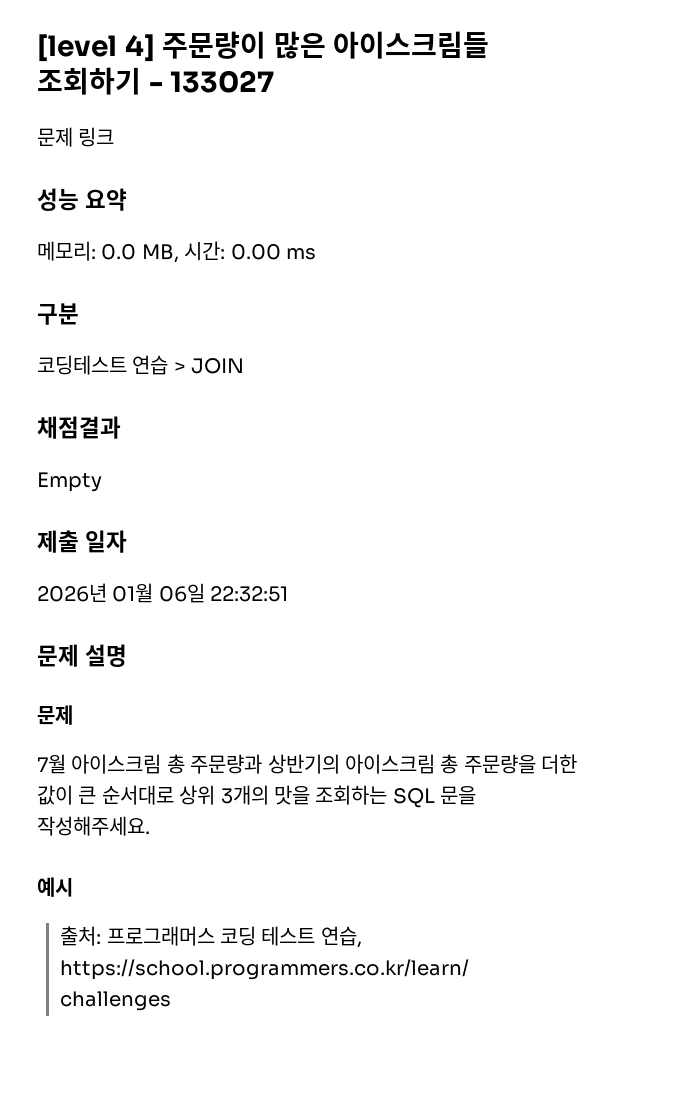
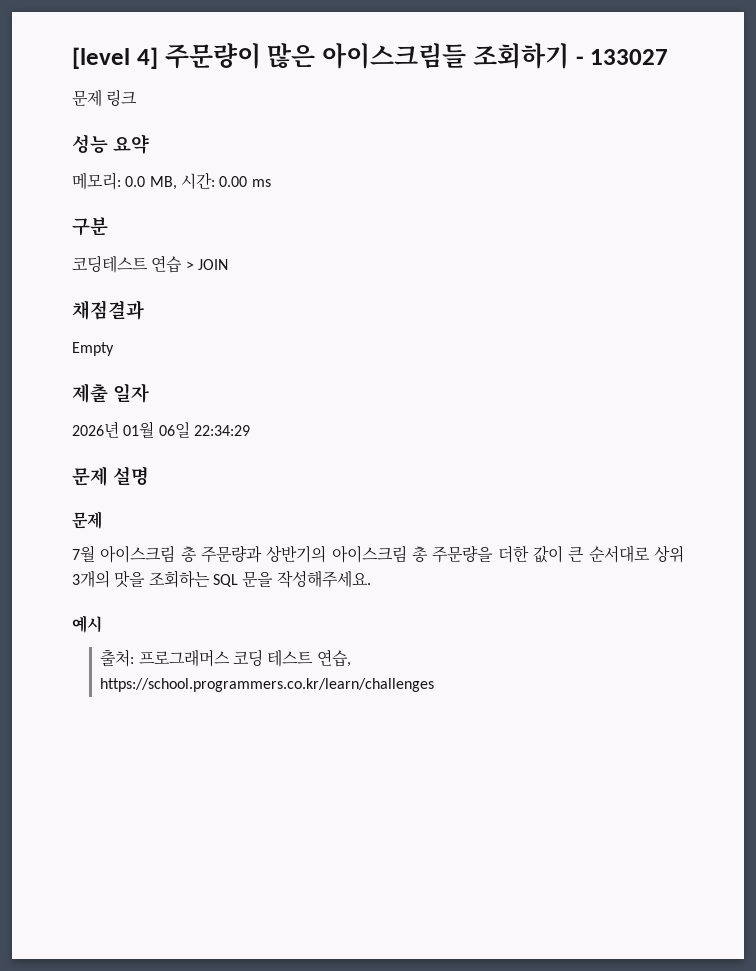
[210,586,289,602] 22:32:51 -> [193,425,250,436] 22:34:29

